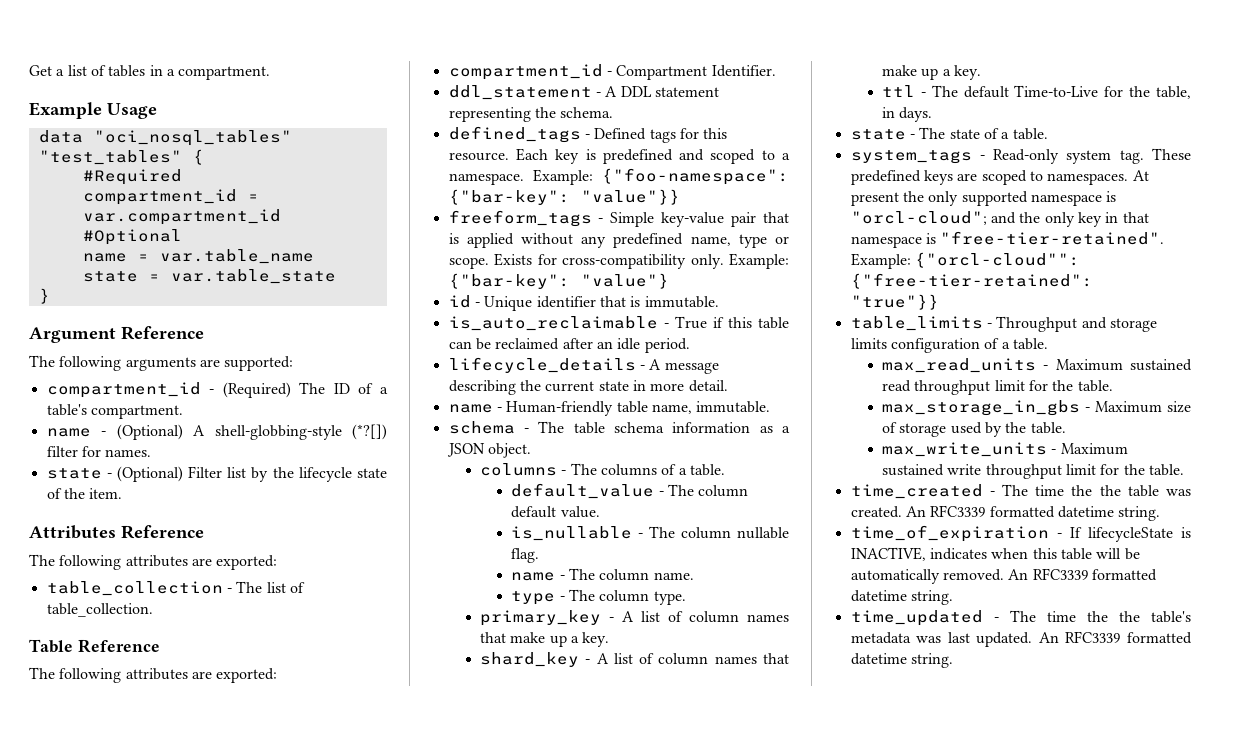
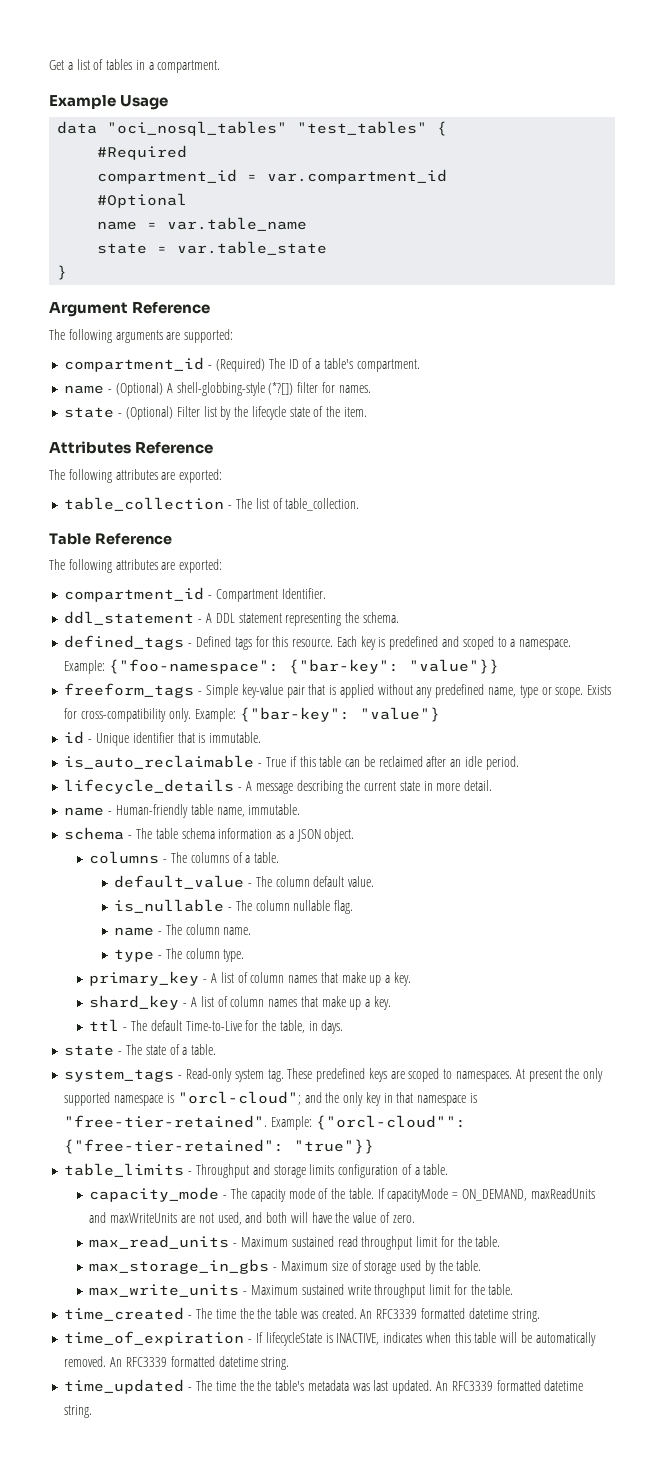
(1048, 344) none -> [89,1187,595,1202] [89,1212,415,1225] // capacity_mode - The capacity mode of the table. If capacityMode = ON_DEMAND, maxReadUnits and maxWriteUnits are not used, and both will have the value of zero.

